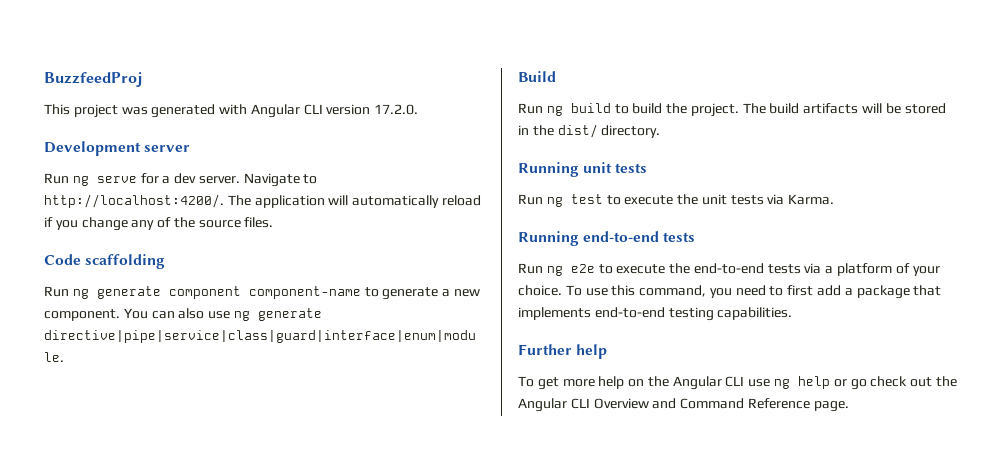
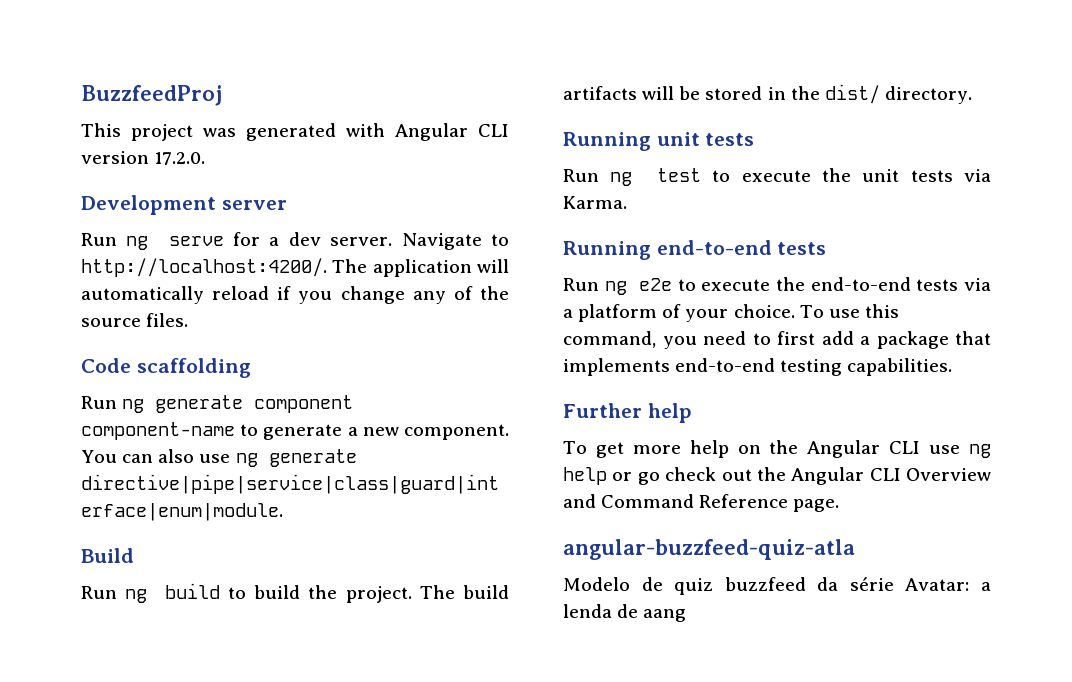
(849, 406) none -> [563,539,855,560] [563,577,991,595] [563,604,687,622] // angular-buzzfeed-quiz-atla // Modelo de quiz buzzfeed da série Avatar: a lenda de aang

